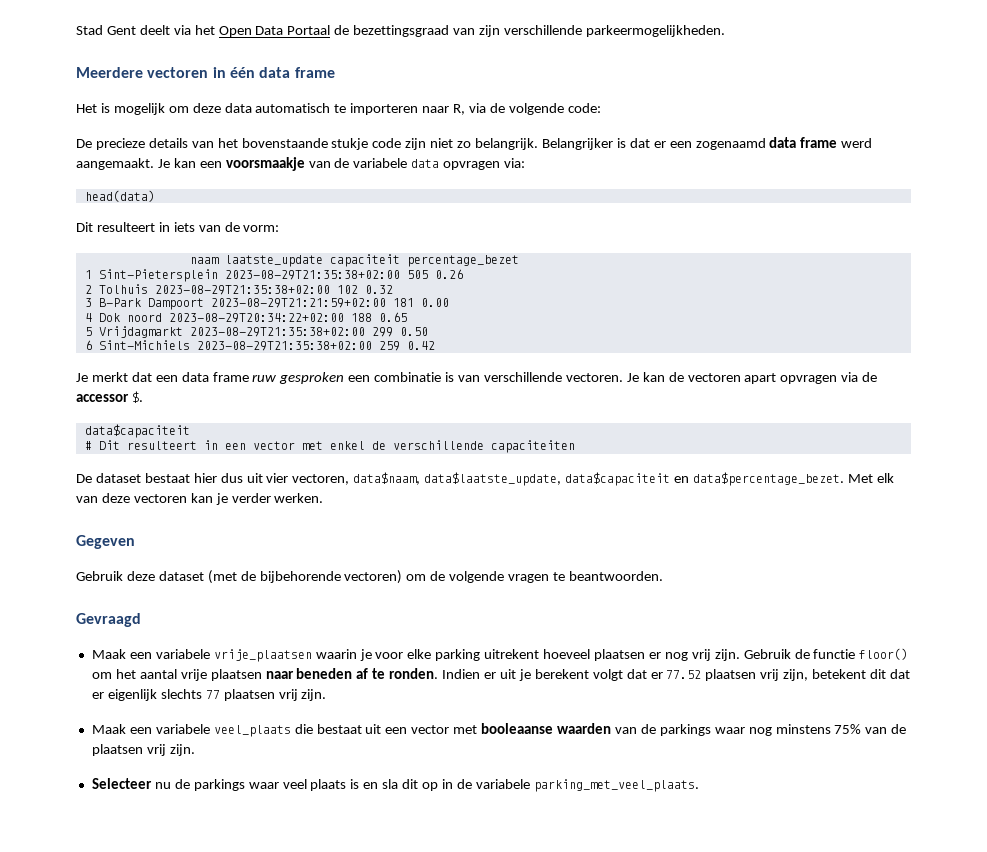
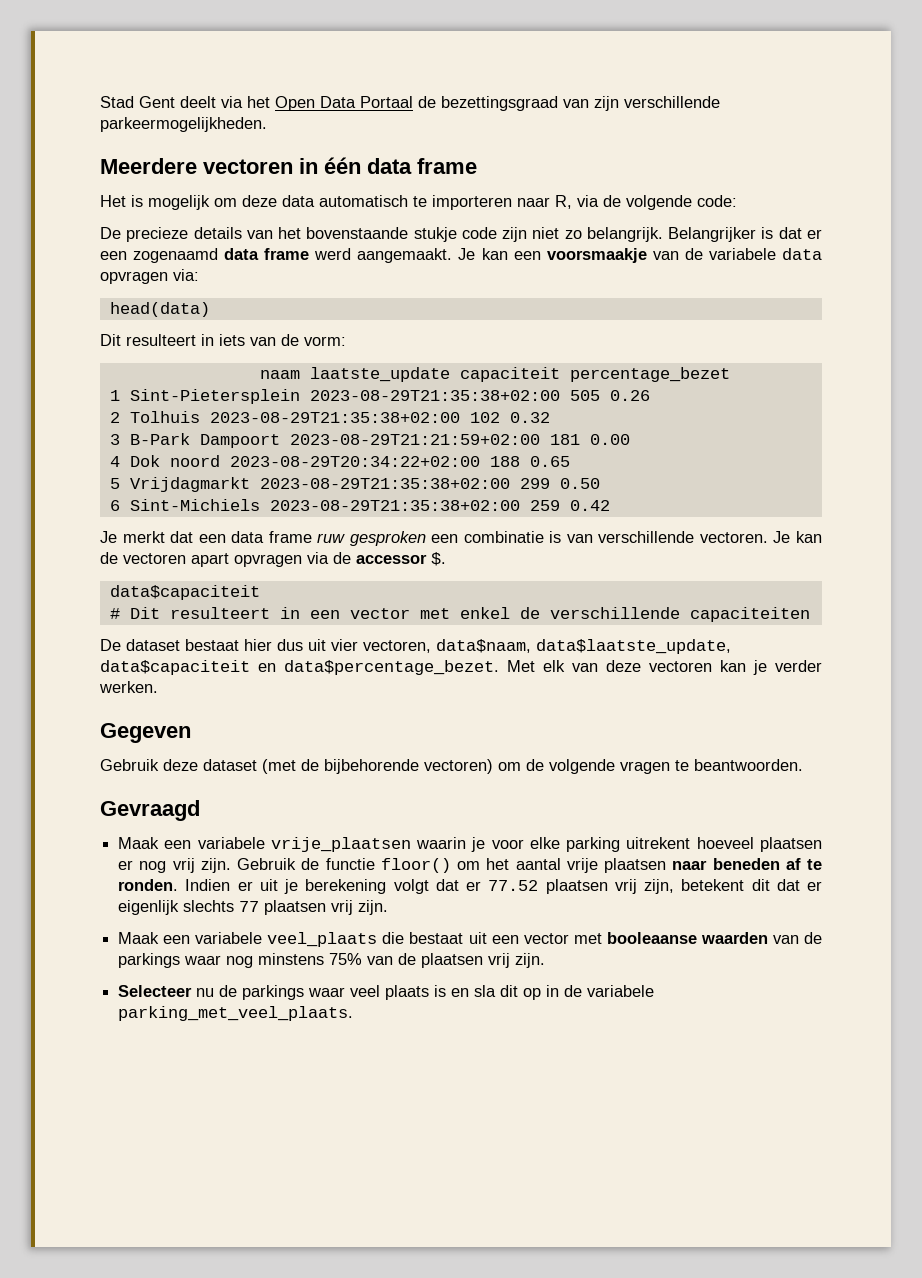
[534,669,589,679] berekent -> [305,879,387,894] berekening

